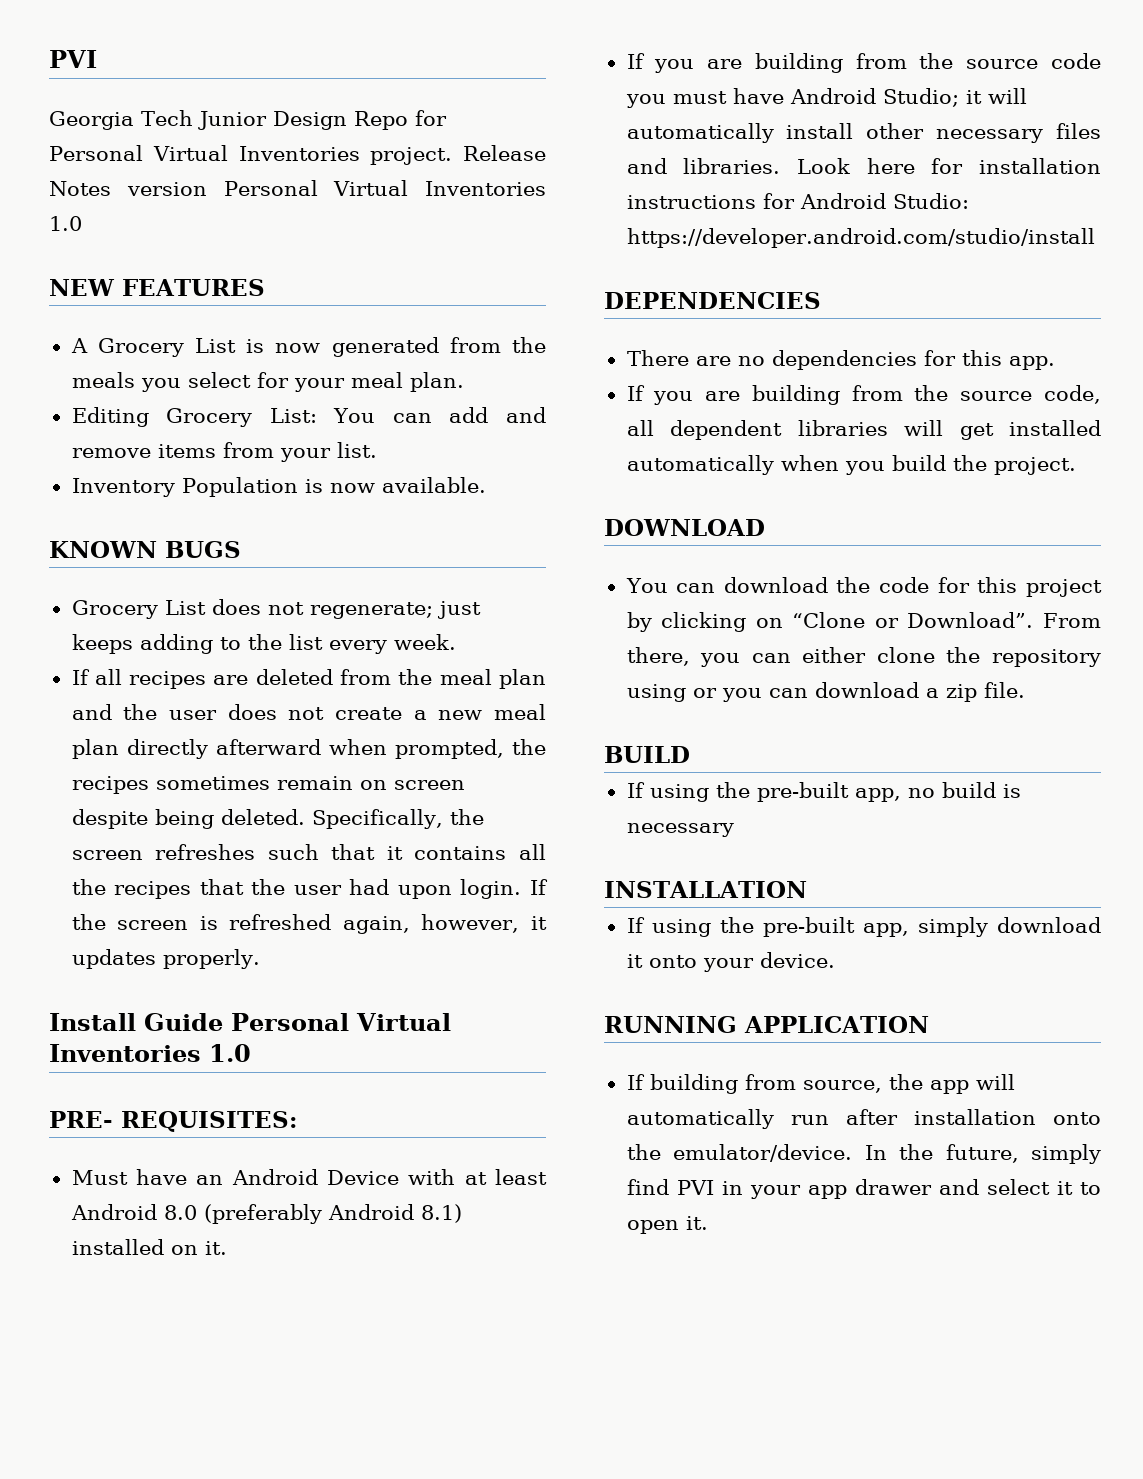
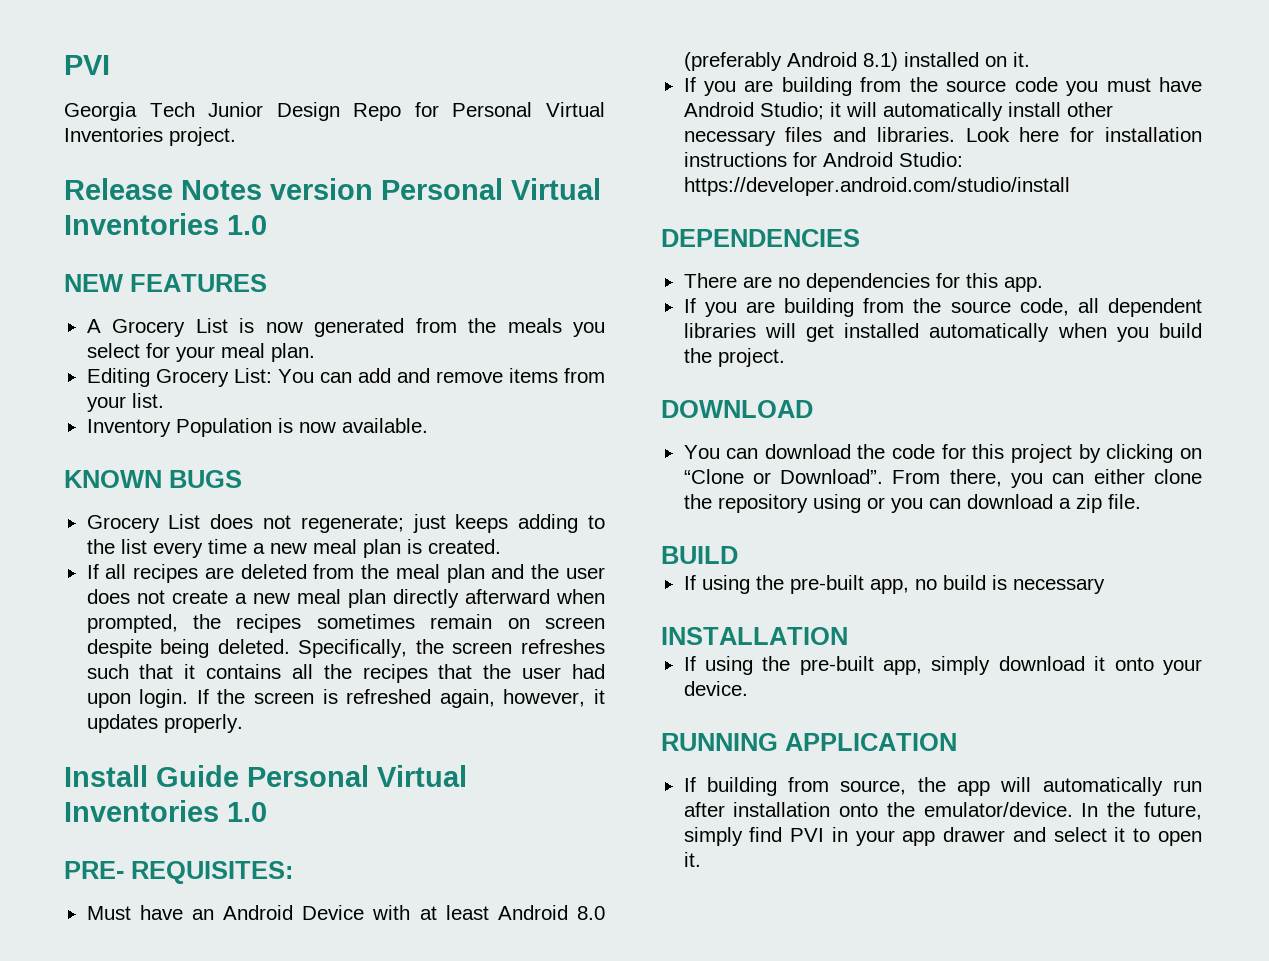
(453, 156) none -> (236, 136) //
[393,634,456,650] week. -> [207,539,501,558] time a new meal plan is created.

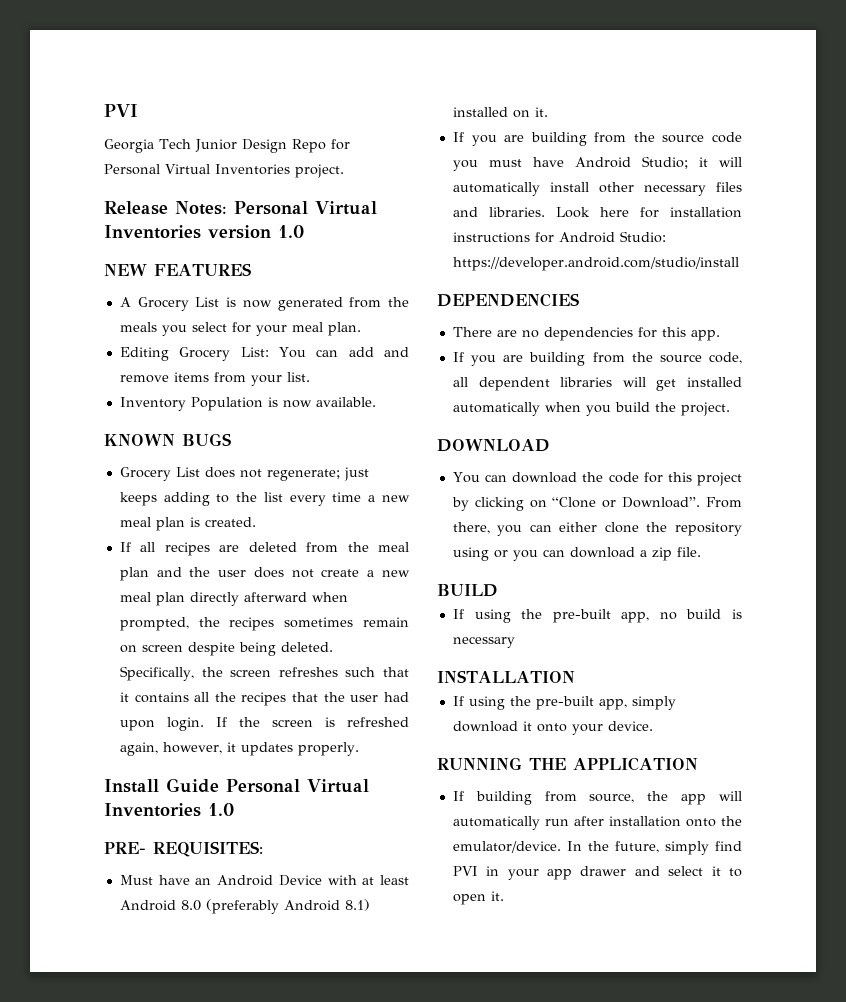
[181,178,601,200] [64,213,219,235] Notes version Personal Virtual Inventories -> [175,201,377,215] [104,225,271,239] Notes: Personal Virtual Inventories version
(778, 742) none -> [529,758,566,770] THE

